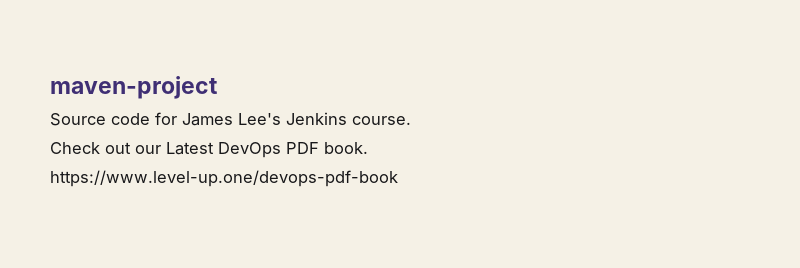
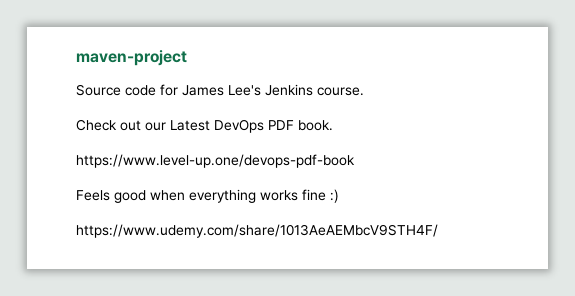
(398, 178) none -> [76,189,339,203] [76,224,438,238] // Feels good when everything works fine :) // https://www.udemy.com/share/1013AeAEMbcV9STH4F/

